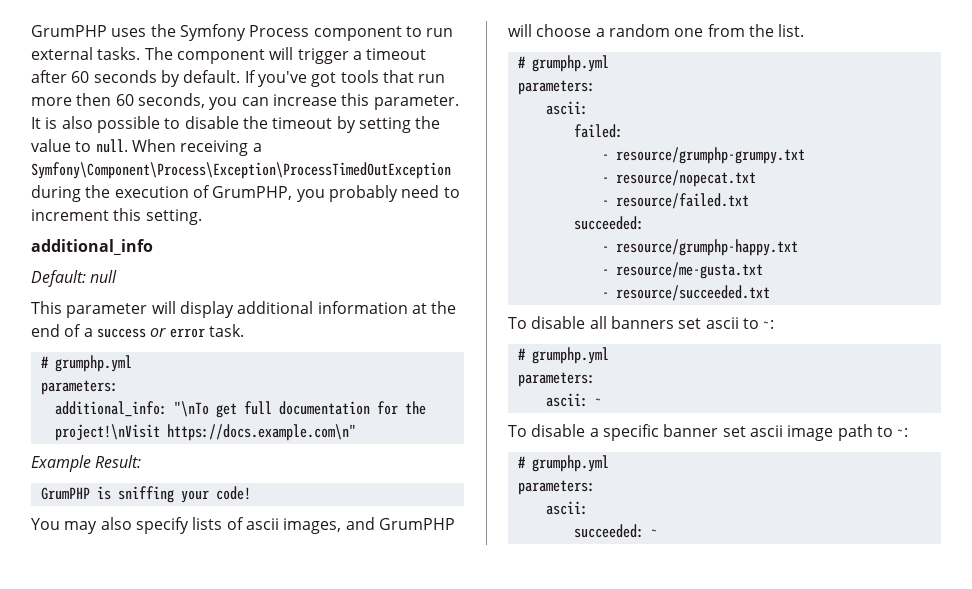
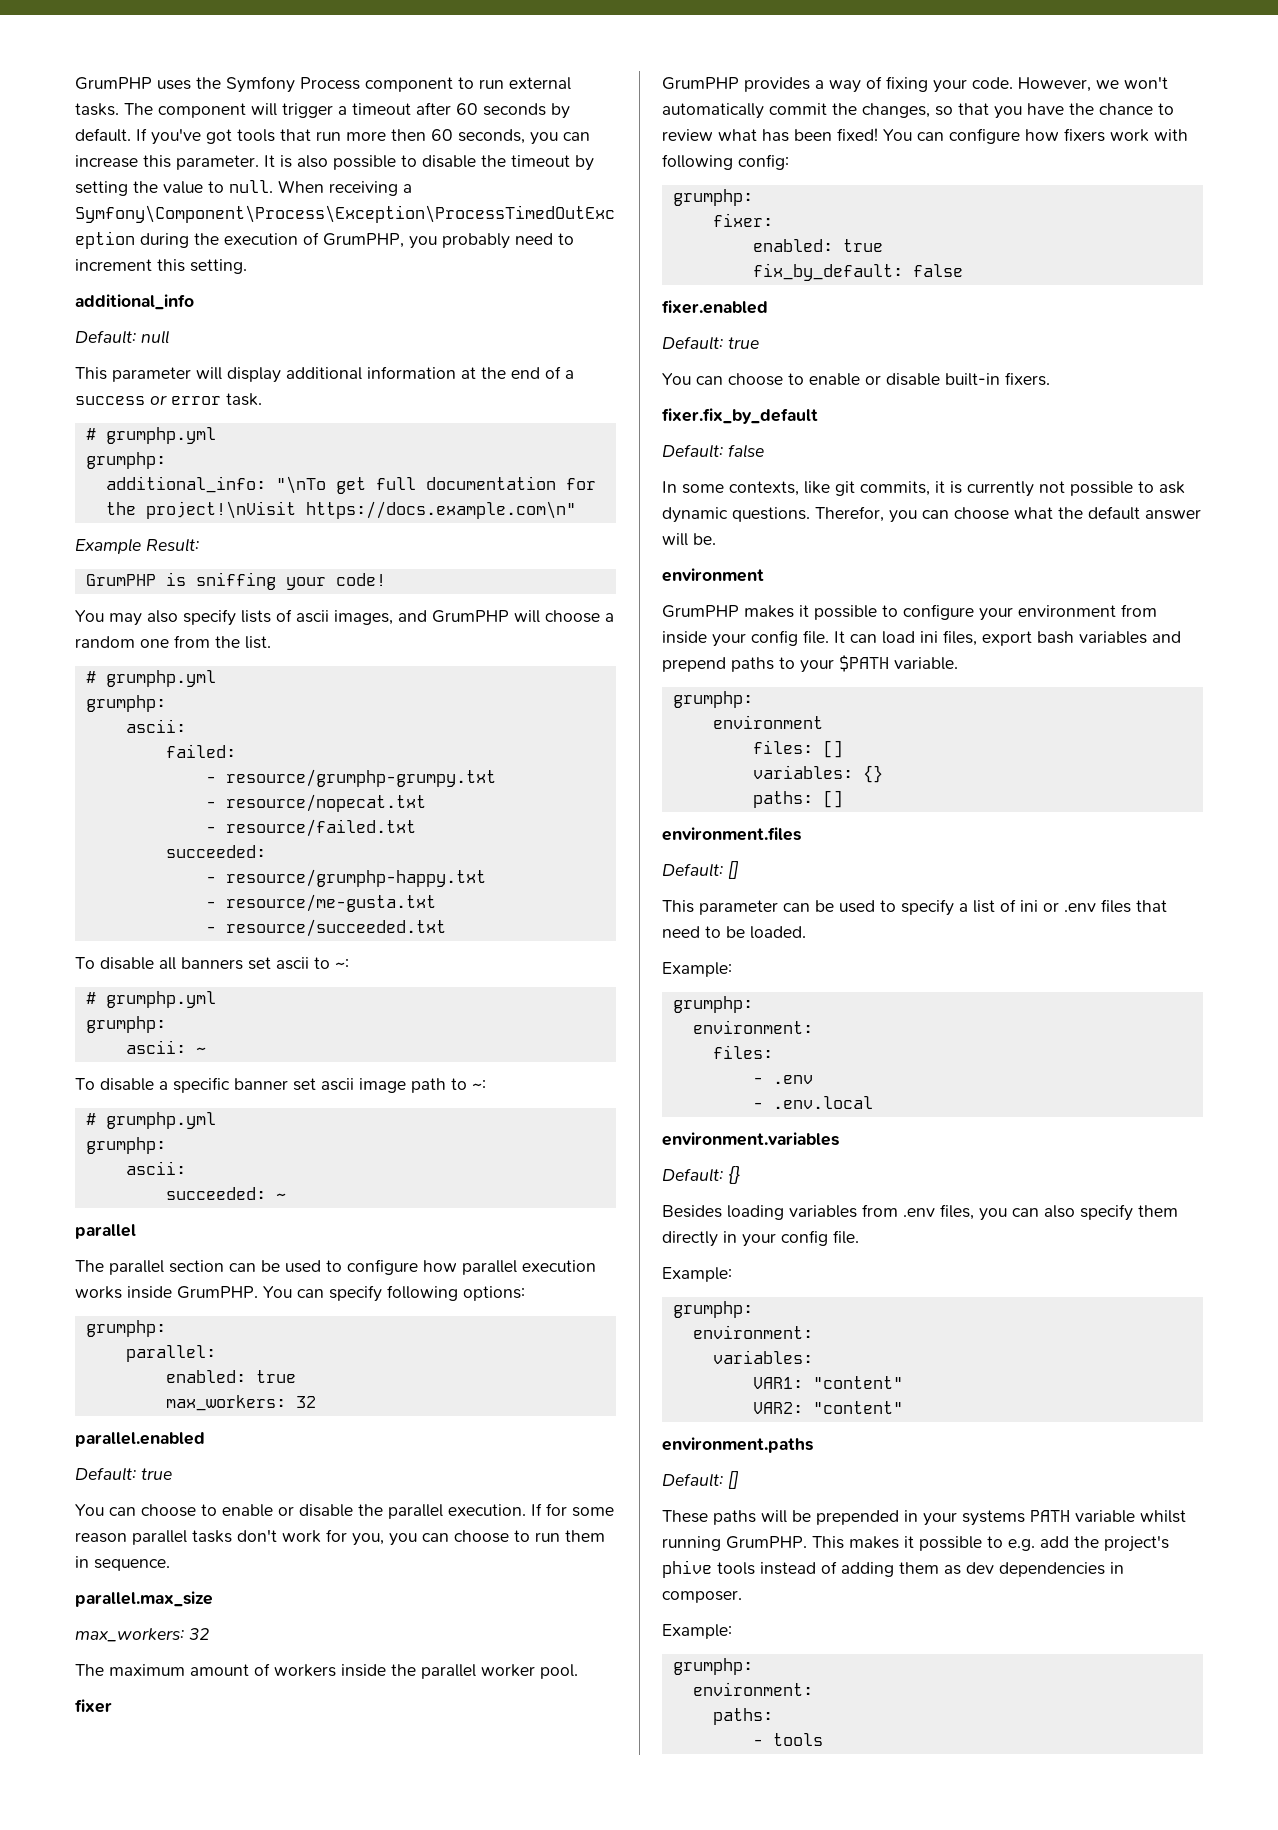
[40,380,118,395] parameters: -> [85,452,166,469] grumphp:
[517,80,595,95] parameters: -> [85,695,166,712] grumphp:
[517,372,595,387] parameters: -> [85,1016,166,1033] grumphp:
[517,480,595,495] parameters: -> [85,1137,166,1154] grumphp:
(658, 533) none -> [75,1224,136,1239] [75,1259,596,1275] [75,1285,525,1302] [85,1320,166,1337] [125,1345,216,1362] [165,1370,296,1383] [165,1395,316,1411] [75,1432,205,1447] [75,1467,172,1481] [75,1503,614,1519] [75,1529,605,1546] [75,1556,170,1571] [75,1591,213,1607] [75,1628,209,1642] [75,1663,578,1679] [75,1699,112,1713] [662,76,1168,93] [662,103,1174,119] [662,128,1188,144] [662,154,789,170] [672,189,753,206] [712,213,773,227] [752,239,883,252] [752,263,963,281] [662,300,768,314] [662,336,759,350] [662,372,1050,386] [662,408,818,424] [662,444,764,458] [662,481,1185,497] [662,506,1201,523] [662,533,716,546] [662,568,764,582] [662,604,1157,621] [662,630,1181,647] [662,655,958,673] [672,691,753,708] [712,715,823,729] [752,740,843,758] [752,765,883,783] [752,790,843,808] [662,827,801,841] [662,861,739,879] [662,899,1167,916] [662,926,806,939] [662,962,732,977] [672,996,753,1013] [692,1020,813,1034] [712,1045,773,1059] [752,1075,813,1084] [752,1096,873,1109] [662,1132,839,1146] [662,1166,740,1184] [662,1204,1178,1221] [662,1230,859,1247] [662,1267,732,1282] [672,1301,753,1318] [692,1325,813,1339] [712,1350,813,1364] [752,1376,903,1389] [752,1401,903,1414] [662,1437,813,1453] [662,1471,739,1489] [662,1510,1186,1526] [662,1535,1169,1552] [662,1560,1124,1578] [662,1590,742,1603] [662,1624,732,1639] [672,1658,753,1675] [692,1682,813,1696] [712,1708,773,1725] [752,1733,823,1746] // parallel // The parallel section can be used to configure how parallel execution works inside GrumPHP. You can specify following options: // grumphp: // parallel: // enabled: true // max_workers: 32 // parallel.enabled // Default: true // You can choose to enable or disable the parallel execution. If for some reason parallel tasks don't work for you, you can choose to run them in sequence. // parallel.max_size // max_workers: 32 // The maximum amount of workers inside the parallel worker pool. // fixer // GrumPHP provides a way of fixing your code. However, we won't automatically commit the changes, so that you have the chance to review what has been fixed! You can configure how fixers work with following config: // grumphp: // fixer: // enabled: true // fix_by_default: false // fixer.enabled // Default: true // You can choose to enable or disable built-in fixers. // fixer.fix_by_default // Default: false // In some contexts, like git commits, it is currently not possible to ask dynamic questions. Therefor, you can choose what the default answer will be. // environment // GrumPHP makes it possible to configure your environment from inside your config file. It can load ini files, export bash variables and prepend paths to your $PATH variable. // grumphp: // environment // files: [] // variables: {} // paths: [] // environment.files // Default: [] // This parameter can be used to specify a list of ini or .env files that need to be loaded. // Example: // grumphp: // environment: // files: // - .env // - .env.local // environment.variables // Default: {} // Besides loading variables from .env files, you can also specify them directly in your config file. // Example: // grumphp: // environment: // variables: // VAR1: "content" // VAR2: "content" // environment.paths // Default: [] // These paths will be prepended in your systems PATH variable whilst running GrumPHP. This makes it possible to e.g. add the project's phive tools instead of adding them as dev dependencies in composer. // Example: // grumphp: // environment: // paths: // - tools

